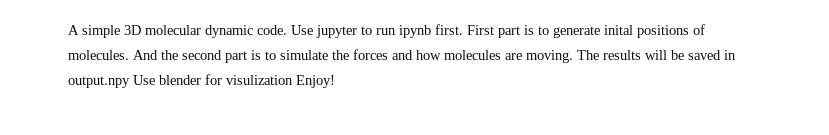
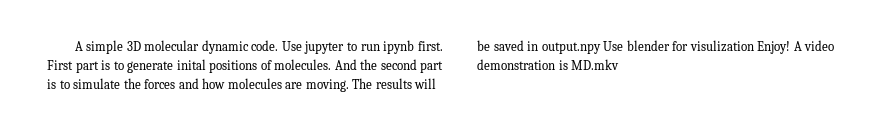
(335, 81) none -> [793,40,835,51] [477,59,620,70] A video demonstration is MD.mkv

